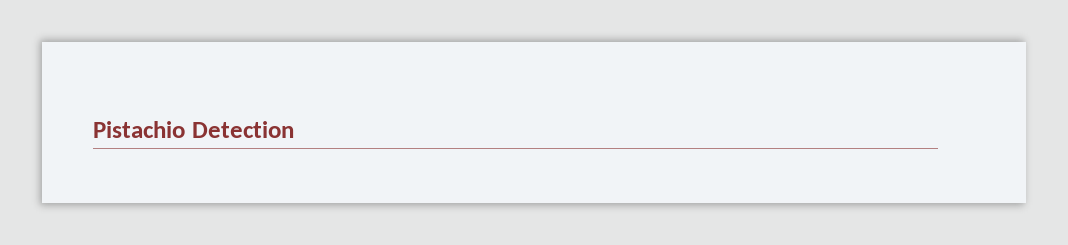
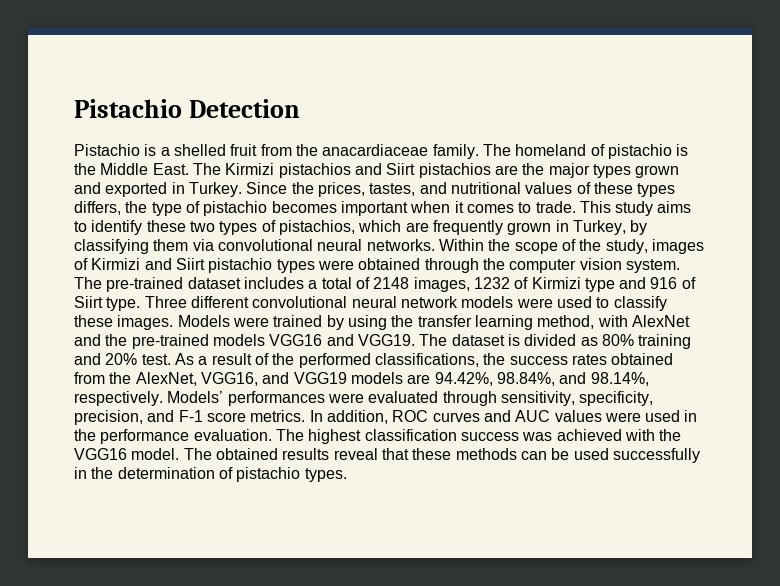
(294, 129) none -> [74,144,689,159] [74,163,680,178] [74,182,676,197] [74,201,692,216] [74,220,648,235] [74,239,704,254] [74,258,680,273] [74,277,696,292] [74,296,667,311] [74,315,690,330] [74,334,692,349] [74,353,674,368] [74,372,649,386] [74,391,654,406] [74,410,698,425] [74,429,682,444] [74,448,700,463] [74,467,347,482] // Pistachio is a shelled fruit from the anacardiaceae family. The homeland of pistachio is the Middle East. The Kirmizi pistachios and Siirt pistachios are the major types grown and exported in Turkey. Since the prices, tastes, and nutritional values of these types differs, the type of pistachio becomes important when it comes to trade. This study aims to identify these two types of pistachios, which are frequently grown in Turkey, by classifying them via convolutional neural networks. Within the scope of the study, images of Kirmizi and Siirt pistachio types were obtained through the computer vision system. The pre-trained dataset includes a total of 2148 images, 1232 of Kirmizi type and 916 of Siirt type. Three different convolutional neural network models were used to classify these images. Models were trained by using the transfer learning method, with AlexNet and the pre-trained models VGG16 and VGG19. The dataset is divided as 80% training and 20% test. As a result of the performed classifications, the success rates obtained from the AlexNet, VGG16, and VGG19 models are 94.42%, 98.84%, and 98.14%, respectively. Models’ performances were evaluated through sensitivity, specificity, precision, and F-1 score metrics. In addition, ROC curves and AUC values were used in the performance evaluation. The highest classification success was achieved with the VGG16 model. The obtained results reveal that these methods can be used successfully in the determination of pistachio types.

